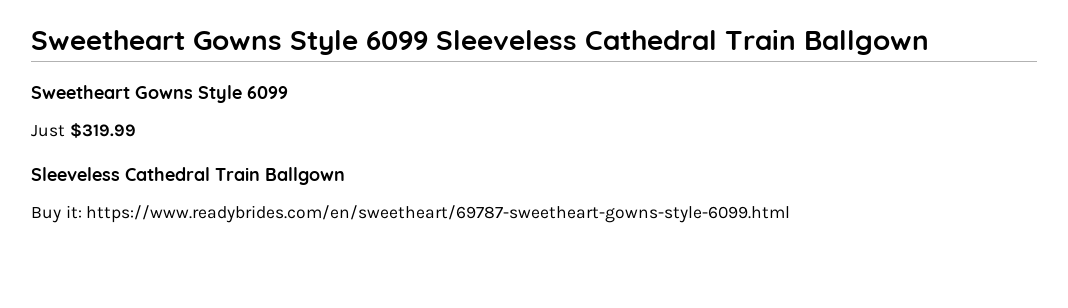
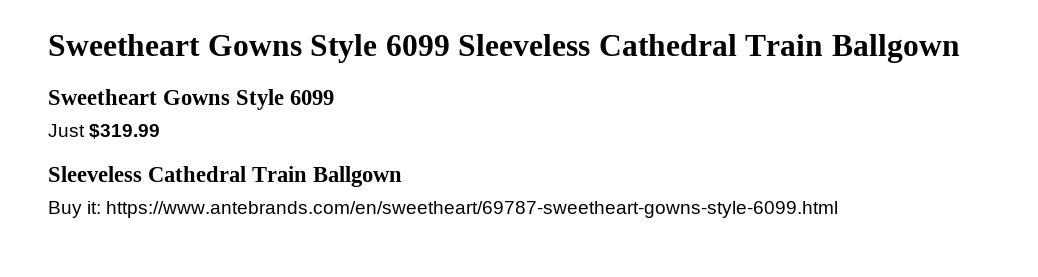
[86,205,791,223] https://www.readybrides.com/en/sweetheart/69787-sweetheart-gowns-style-6099.html -> [106,201,839,218] https://www.antebrands.com/en/sweetheart/69787-sweetheart-gowns-style-6099.html

